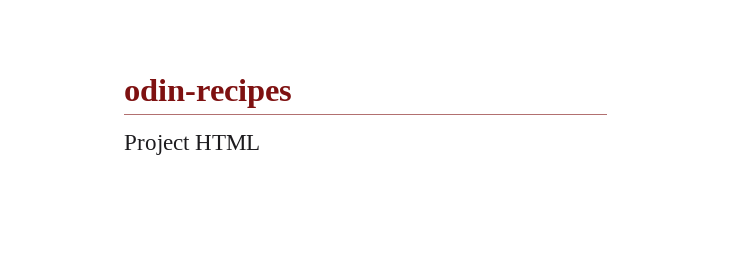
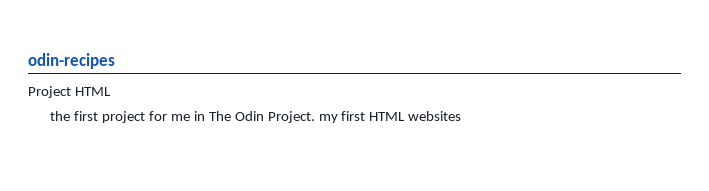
(261, 142) none -> [50,111,462,123] // the first project for me in The Odin Project. my first HTML websites

